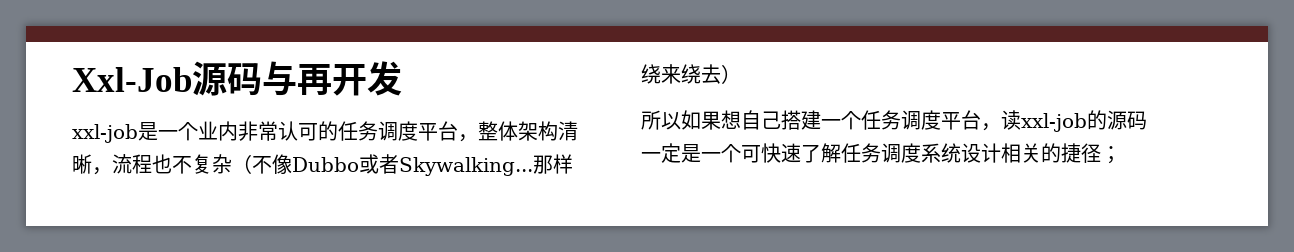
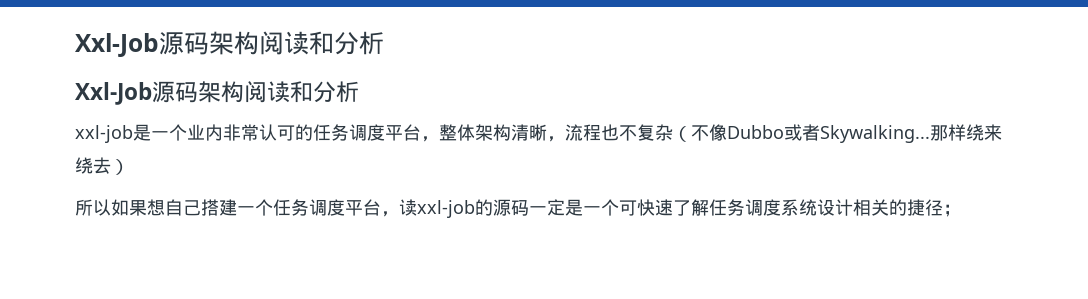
[72,61,402,96] Xxl-Job源码与再开发 -> [75,31,384,58] [75,81,359,105] Xxl-Job源码架构阅读和分析 // Xxl-Job源码架构阅读和分析

